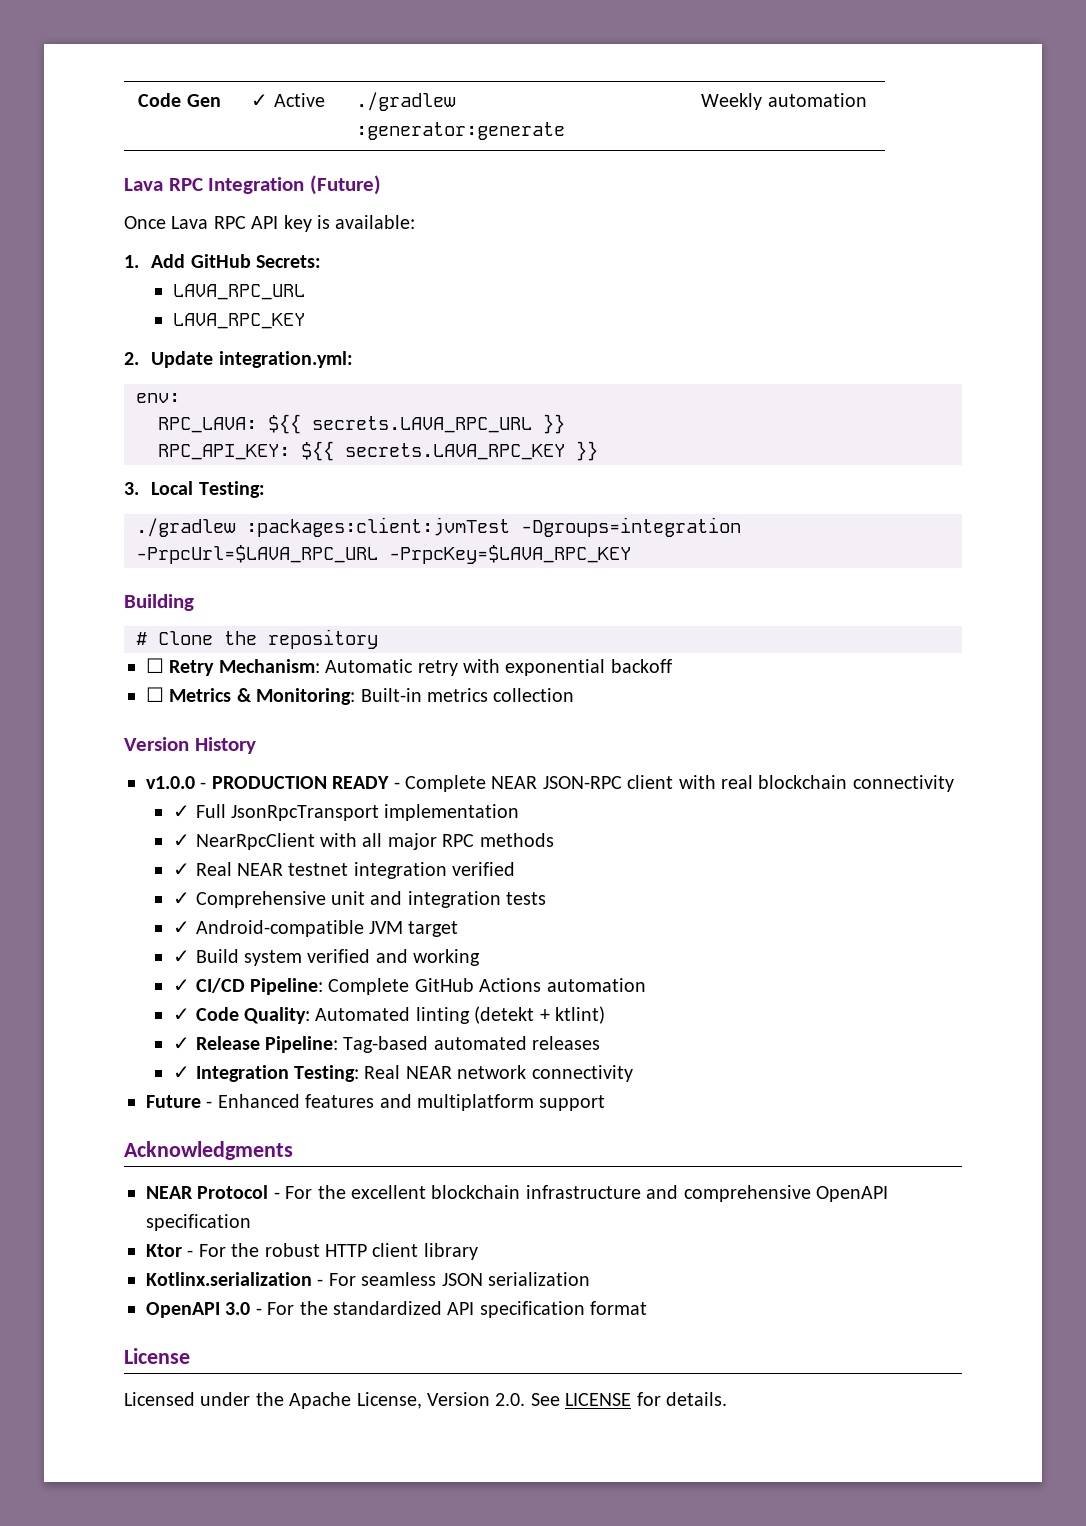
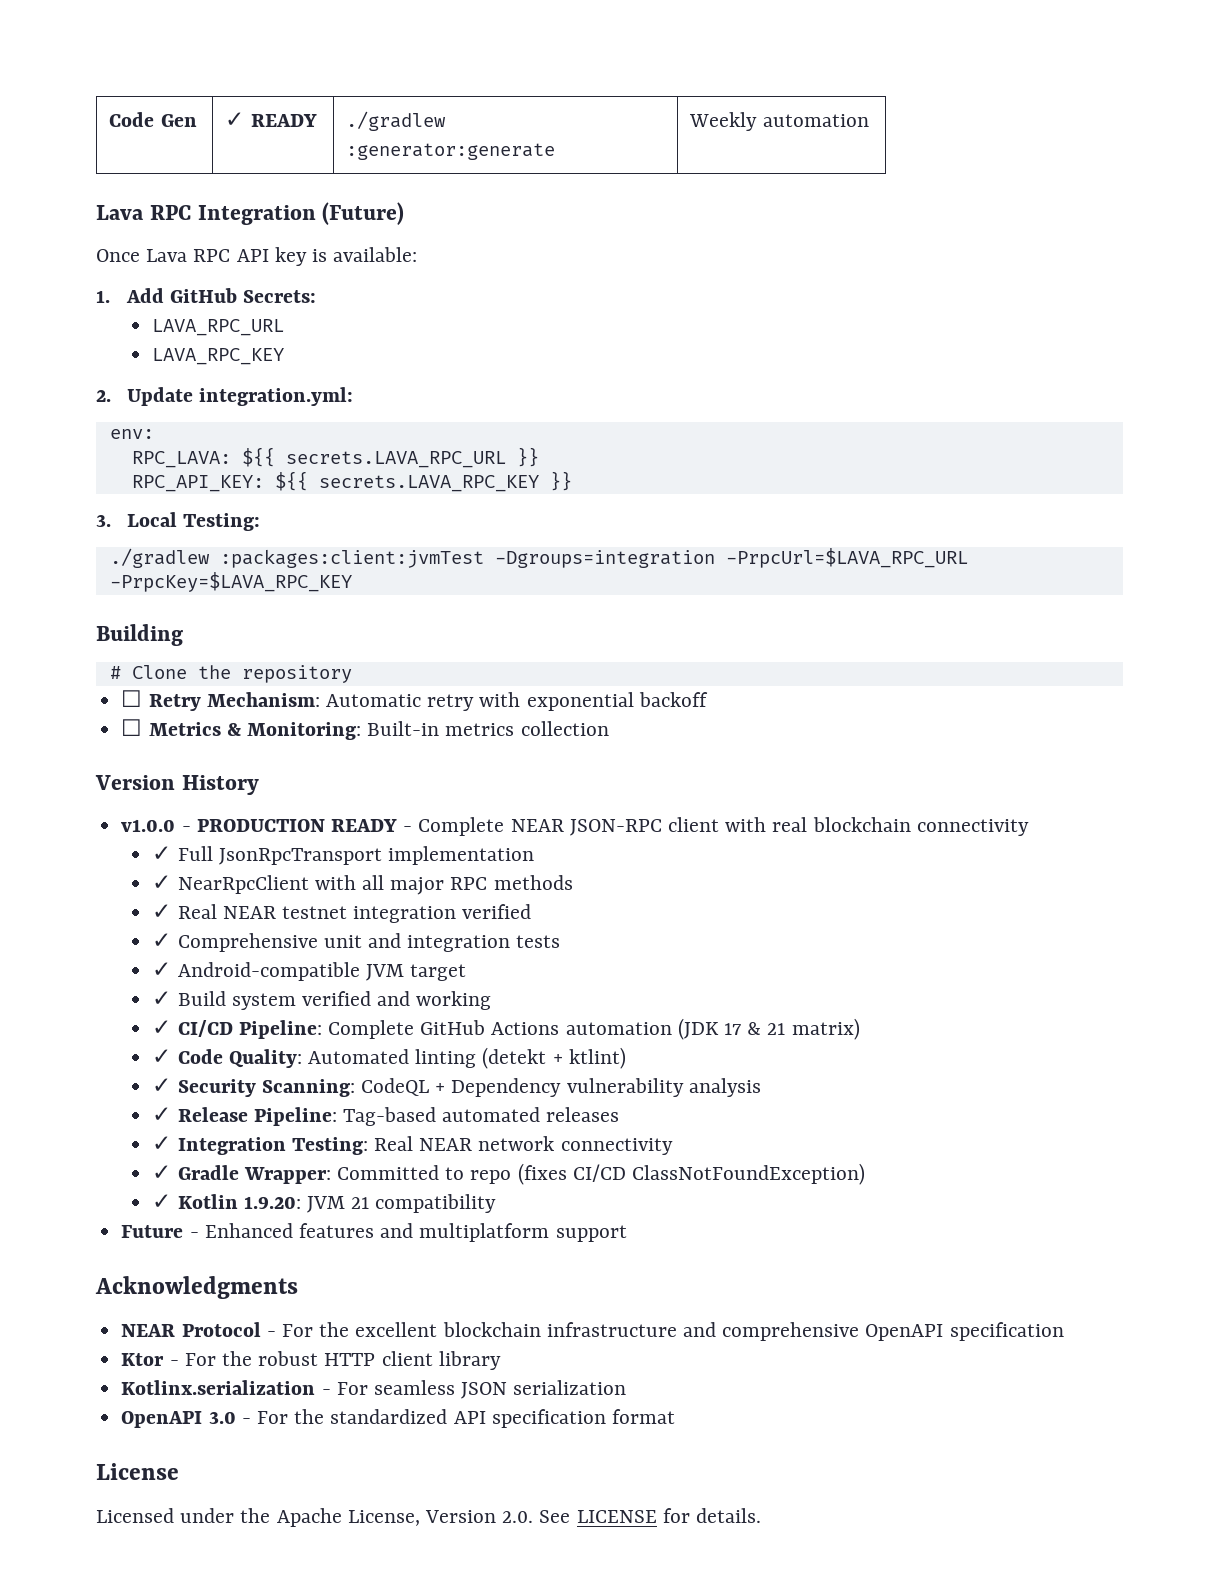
[273,93,325,107] Active -> [250,114,317,127] READY
(646, 985) none -> [677,1018,860,1040] (JDK 17 & 21 matrix)
(606, 1015) none -> [152,1078,761,1097] // ✓ Security Scanning: CodeQL + Dependency vulnerability analysis
(633, 1073) none -> [152,1163,866,1185] [152,1194,497,1213] // ✓ Gradle Wrapper: Committed to repo (fixes CI/CD ClassNotFoundException) // ✓ Kotlin 1.9.20: JVM 21 compatibility

